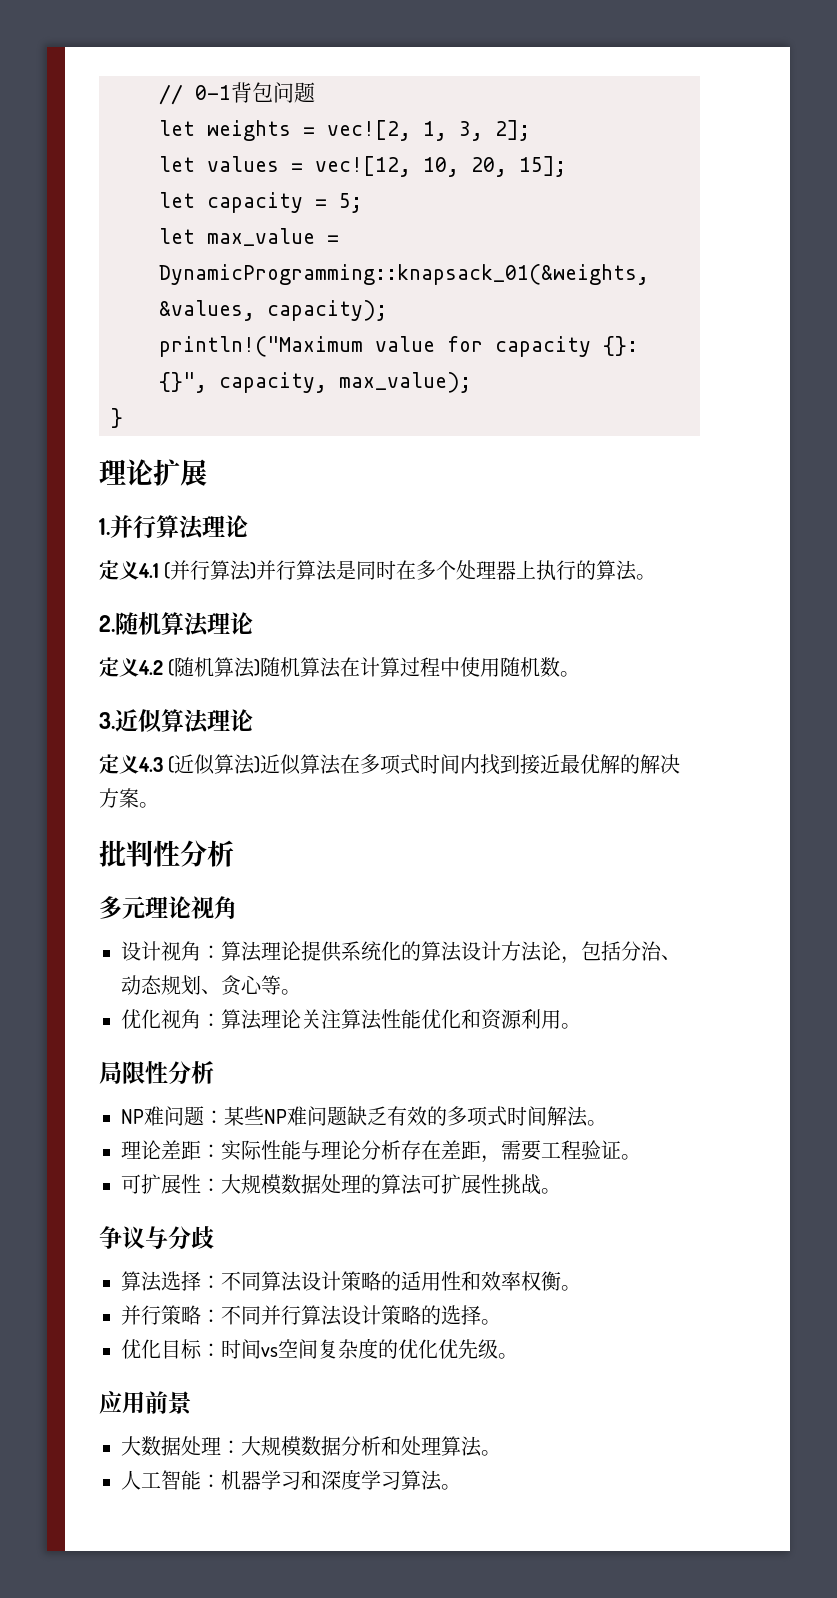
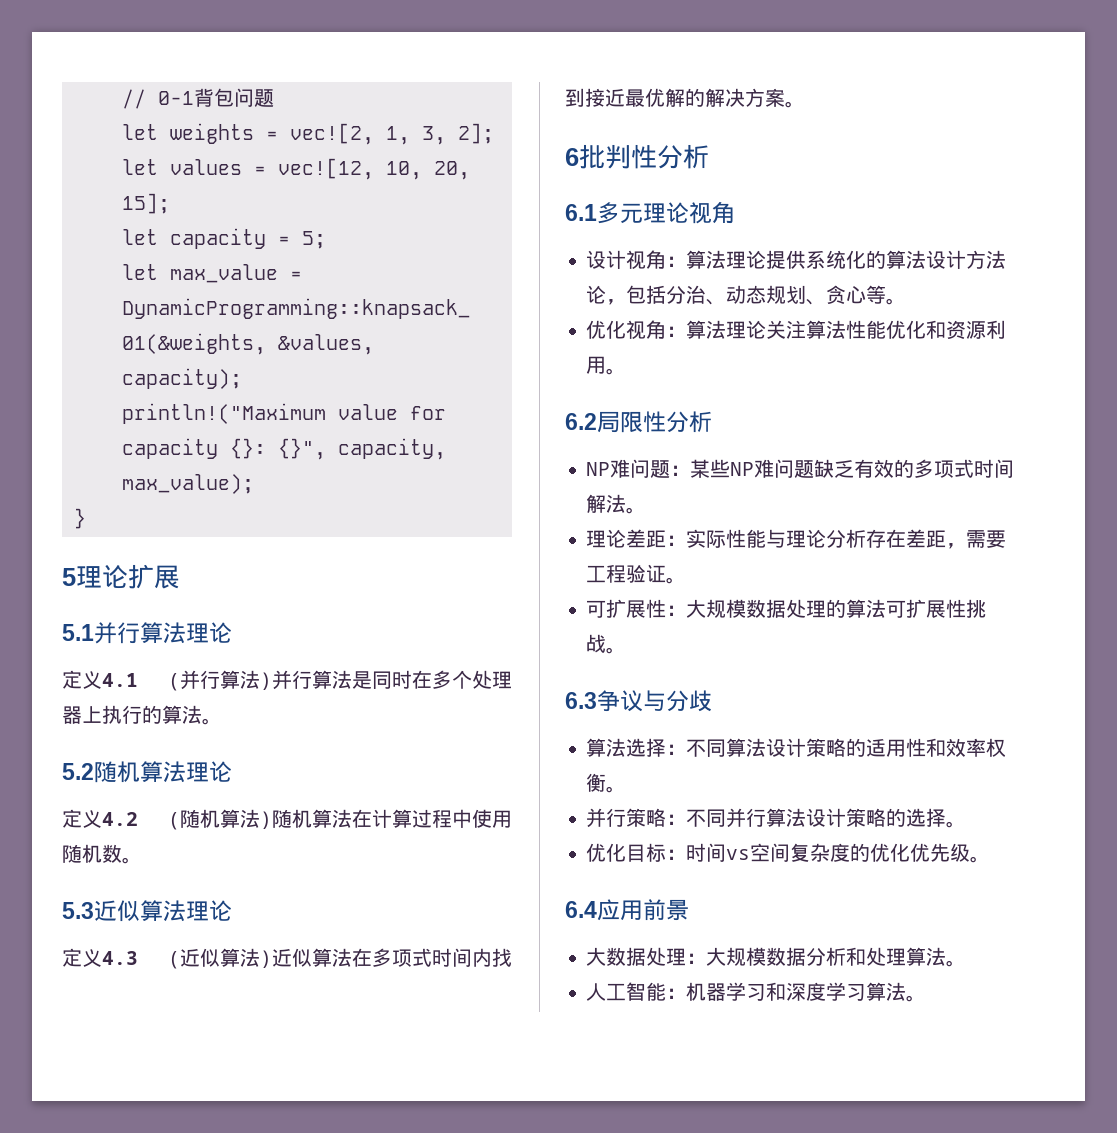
(123, 418) none -> [62,568,76,586] 5
[99,518,110,535] 1. -> [62,624,94,641] 5.1
[99,615,115,632] 2. -> [62,763,94,780] 5.2
[99,712,115,729] 3. -> [62,902,94,919] 5.3
(159, 805) none -> [565,148,579,166] 6
(234, 853) none -> [565,204,597,221] 6.1
(581, 1026) none -> [565,413,597,430] 6.2
(561, 1191) none -> [565,692,597,709] 6.3
(518, 1356) none -> [565,901,597,918] 6.4

